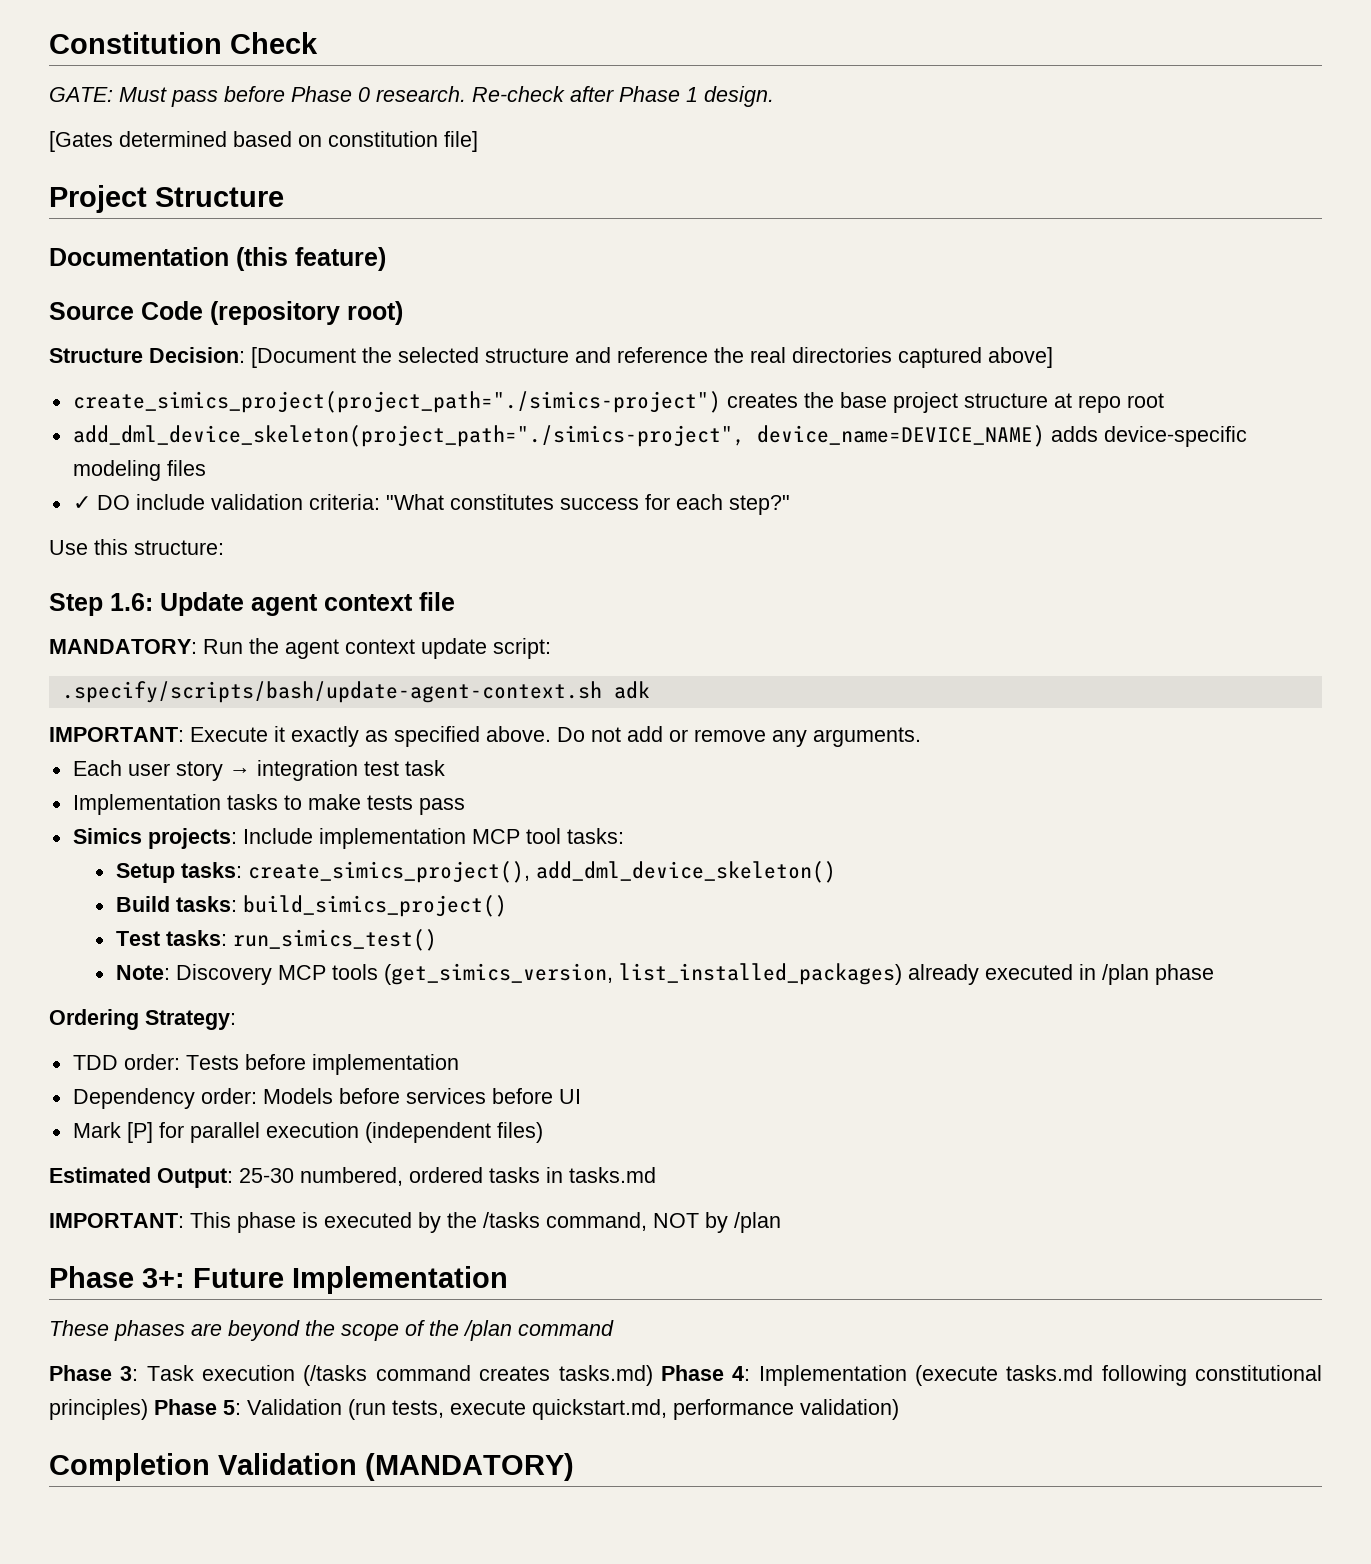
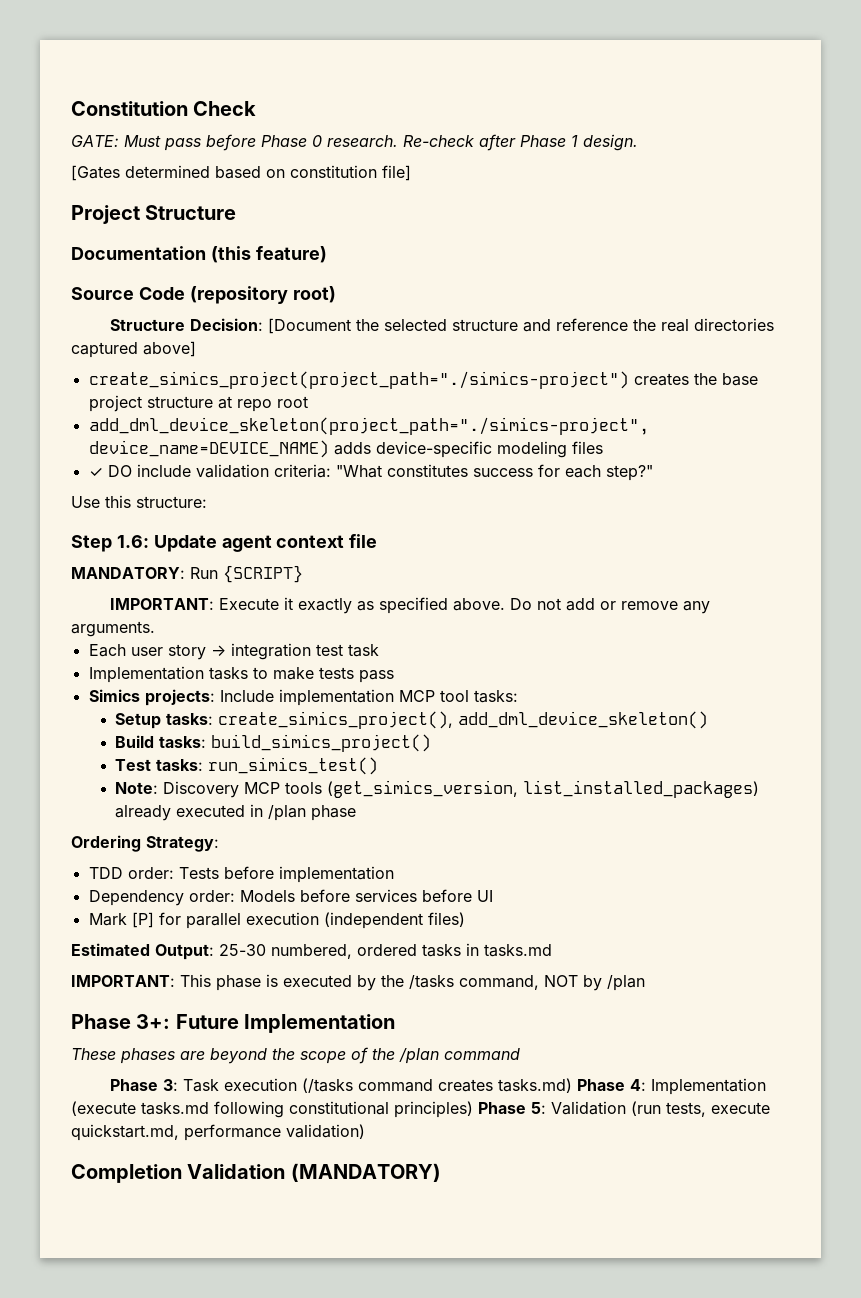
[249,638,551,659] [61,681,650,703] the agent context update script: // .specify/scripts/bash/update-agent-context.sh adk -> [223,565,303,583] {SCRIPT}

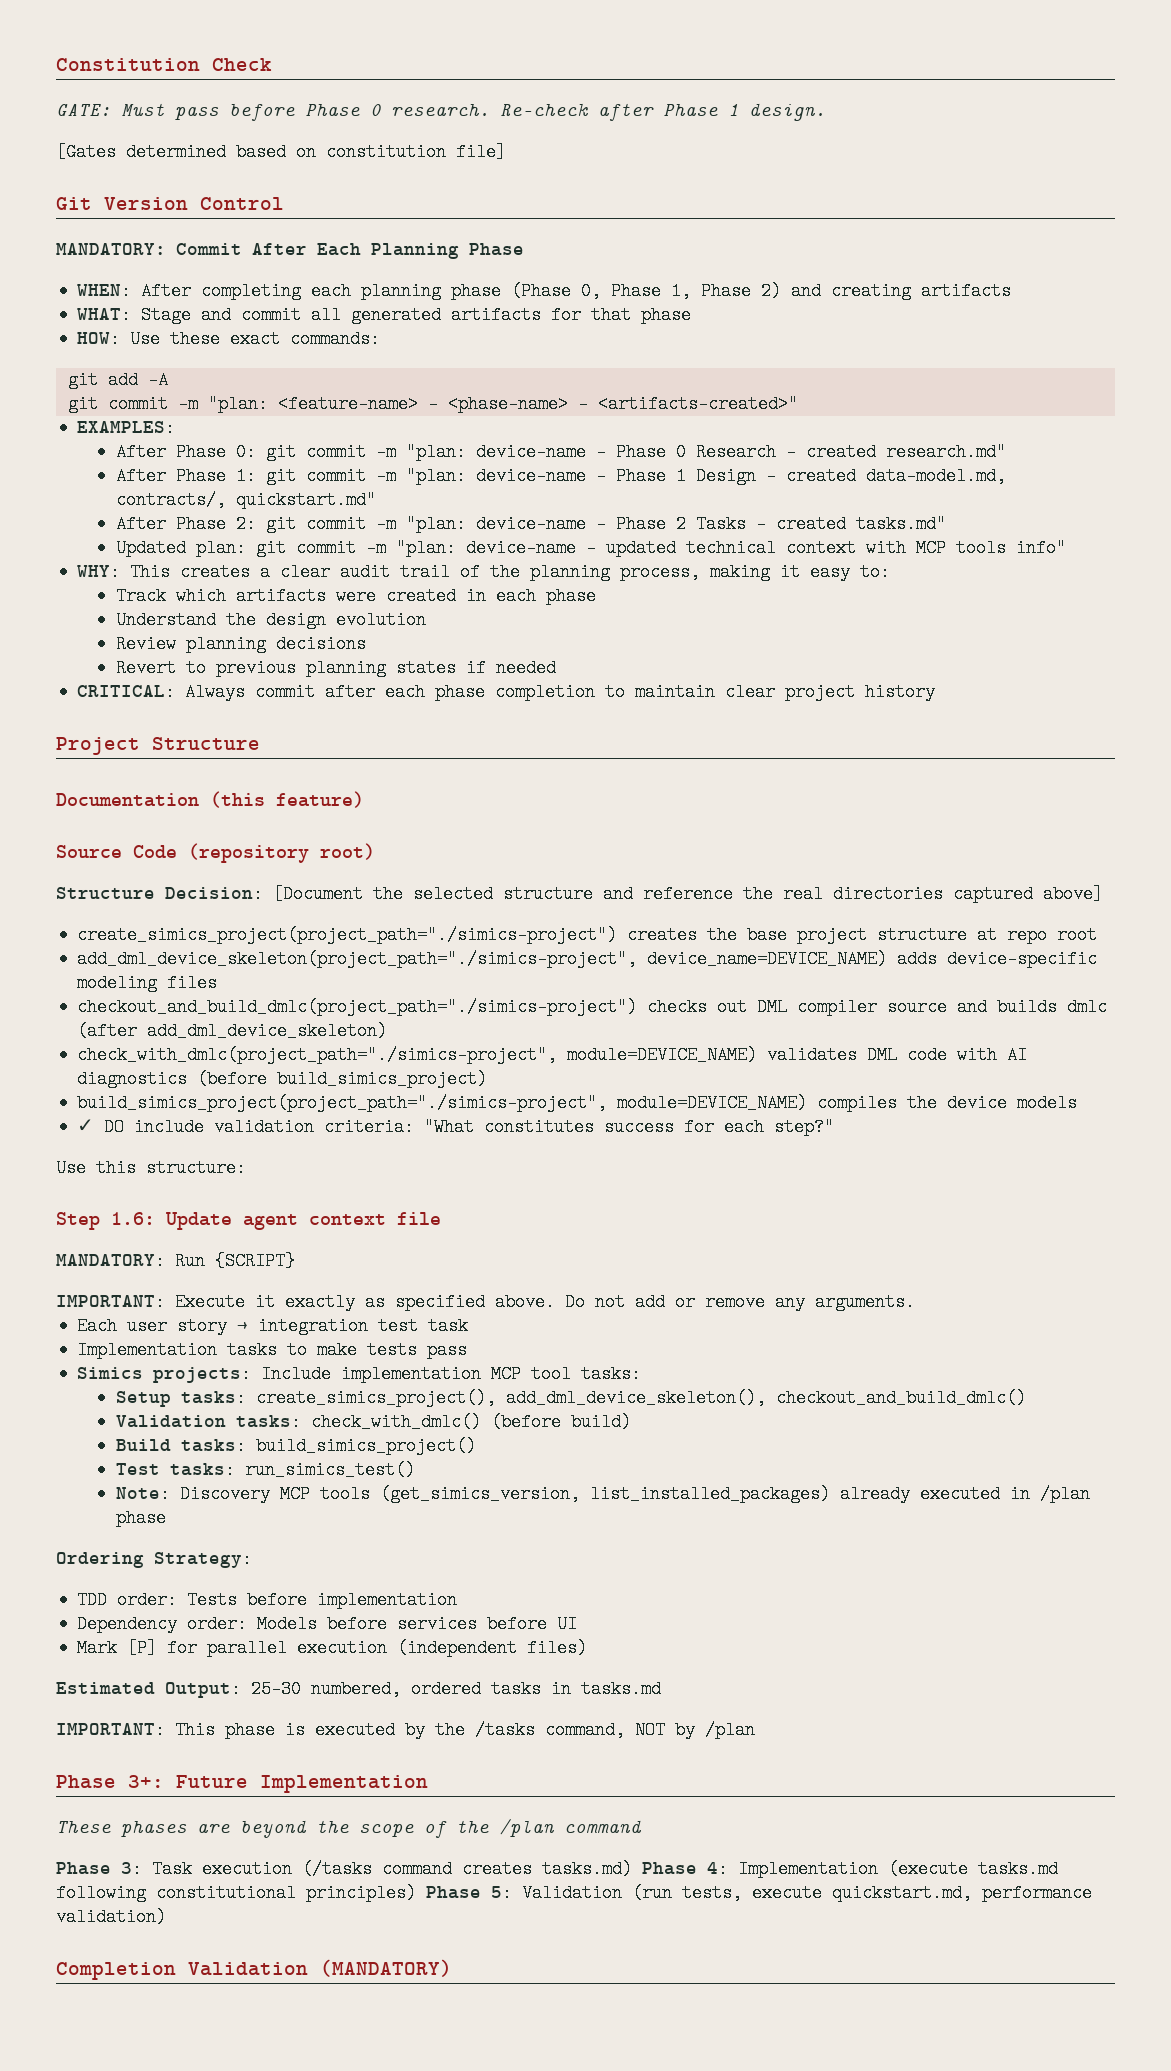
(411, 173) none -> [56,197,284,210] [56,243,524,259] [77,282,1012,300] [77,306,692,324] [77,330,381,348] [67,371,168,389] [67,395,798,413] [77,419,176,437] [115,443,1006,461] [115,467,1006,485] [115,491,376,509] [115,515,946,533] [115,539,1066,557] [77,563,891,581] [115,587,596,605] [115,611,426,629] [115,635,366,653] [115,659,556,677] [77,683,936,701] // Git Version Control // MANDATORY: Commit After Each Planning Phase // WHEN: After completing each planning phase (Phase 0, Phase 1, Phase 2) and creating artifacts // WHAT: Stage and commit all generated artifacts for that phase // HOW: Use these exact commands: // git add -A // git commit -m "plan: <feature-name> - <phase-name> - <artifacts-created>" // EXAMPLES: // After Phase 0: git commit -m "plan: device-name - Phase 0 Research - created research.md" // After Phase 1: git commit -m "plan: device-name - Phase 1 Design - created data-model.md, contracts/, quickstart.md" // After Phase 2: git commit -m "plan: device-name - Phase 2 Tasks - created tasks.md" // Updated plan: git commit -m "plan: device-name - updated technical context with MCP tools info" // WHY: This creates a clear audit trail of the planning process, making it easy to: // Track which artifacts were created in each phase // Understand the design evolution // Review planning decisions // Revert to previous planning states if needed // CRITICAL: Always commit after each phase completion to maintain clear project history
(603, 447) none -> [77,998,1108,1016] [77,1022,388,1040] [77,1046,1028,1064] [77,1070,488,1088] [77,1094,1078,1112] // checkout_and_build_dmlc(project_path="./simics-project") checks out DML compiler source and builds dmlc (after add_dml_device_skeleton) // check_with_dmlc(project_path="./simics-project", module=DEVICE_NAME) validates DML code with AI diagnostics (before build_simics_project) // build_simics_project(project_path="./simics-project", module=DEVICE_NAME) compiles the device models
[458,711,709,729] add_dml_device_skeleton() -> [505,1389,1026,1407] [115,1413,631,1431] add_dml_device_skeleton(), checkout_and_build_dmlc() // Validation tasks: check_with_dmlc() (before build)

